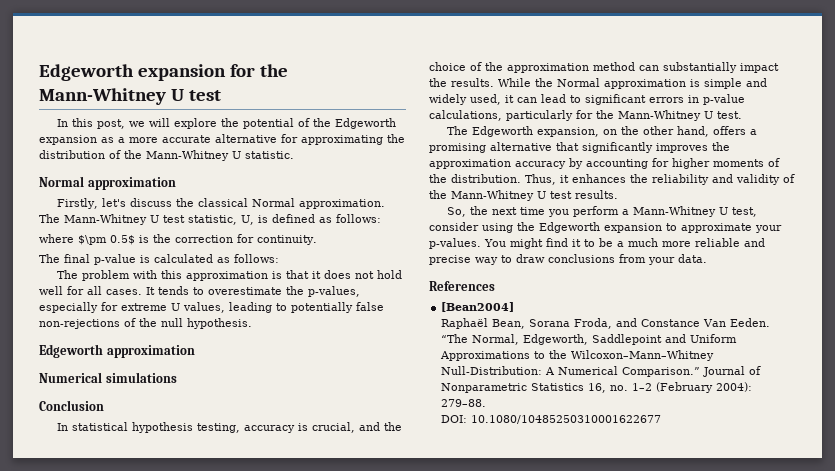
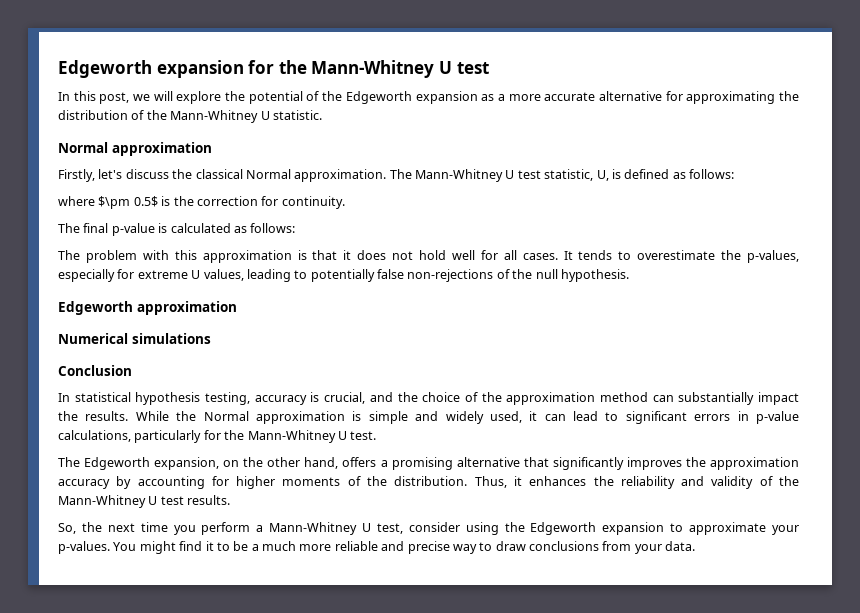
[429,281,495,291] [441,302,515,312] [441,318,771,329] [441,334,738,345] [440,350,715,361] [441,366,762,377] [441,382,753,393] [441,399,487,407] [441,415,662,424] // References // [Bean2004] // Raphaël Bean, Sorana Froda, and Constance Van Eeden. “The Normal, Edgeworth, Saddlepoint and Uniform Approximations to the Wilcoxon–Mann–Whitney Null-Distribution: A Numerical Comparison.” Journal of Nonparametric Statistics 16, no. 1–2 (February 2004): 279–88. // DOI: 10.1080/10485250310001622677 -> (696, 546) none

